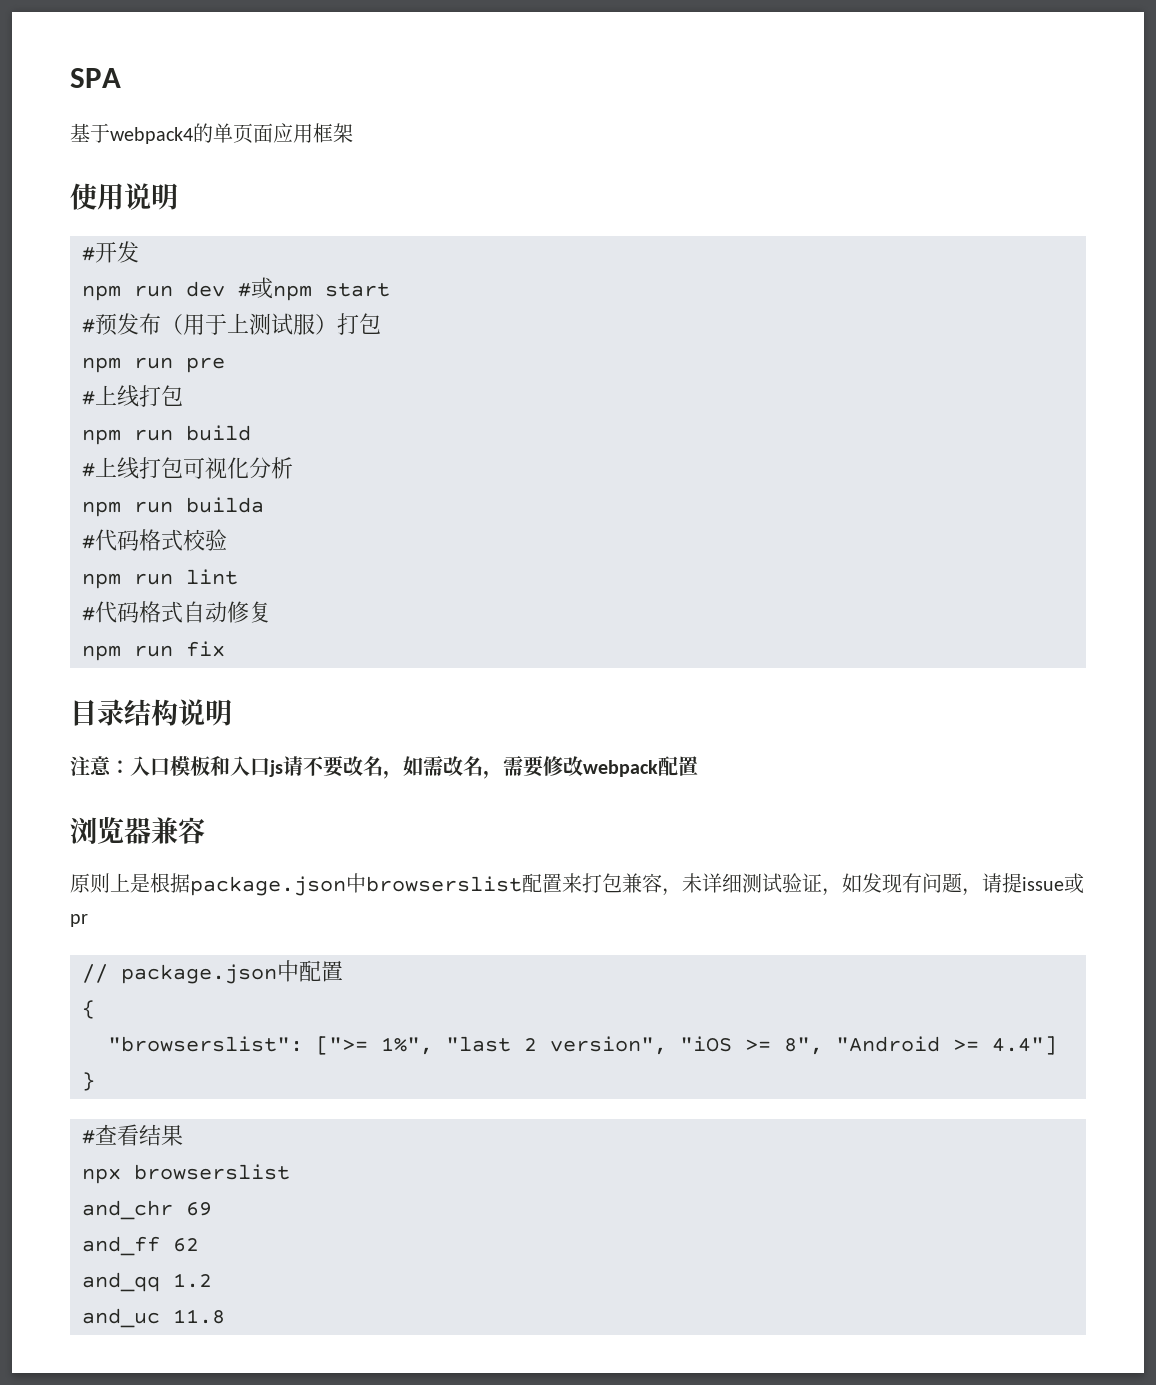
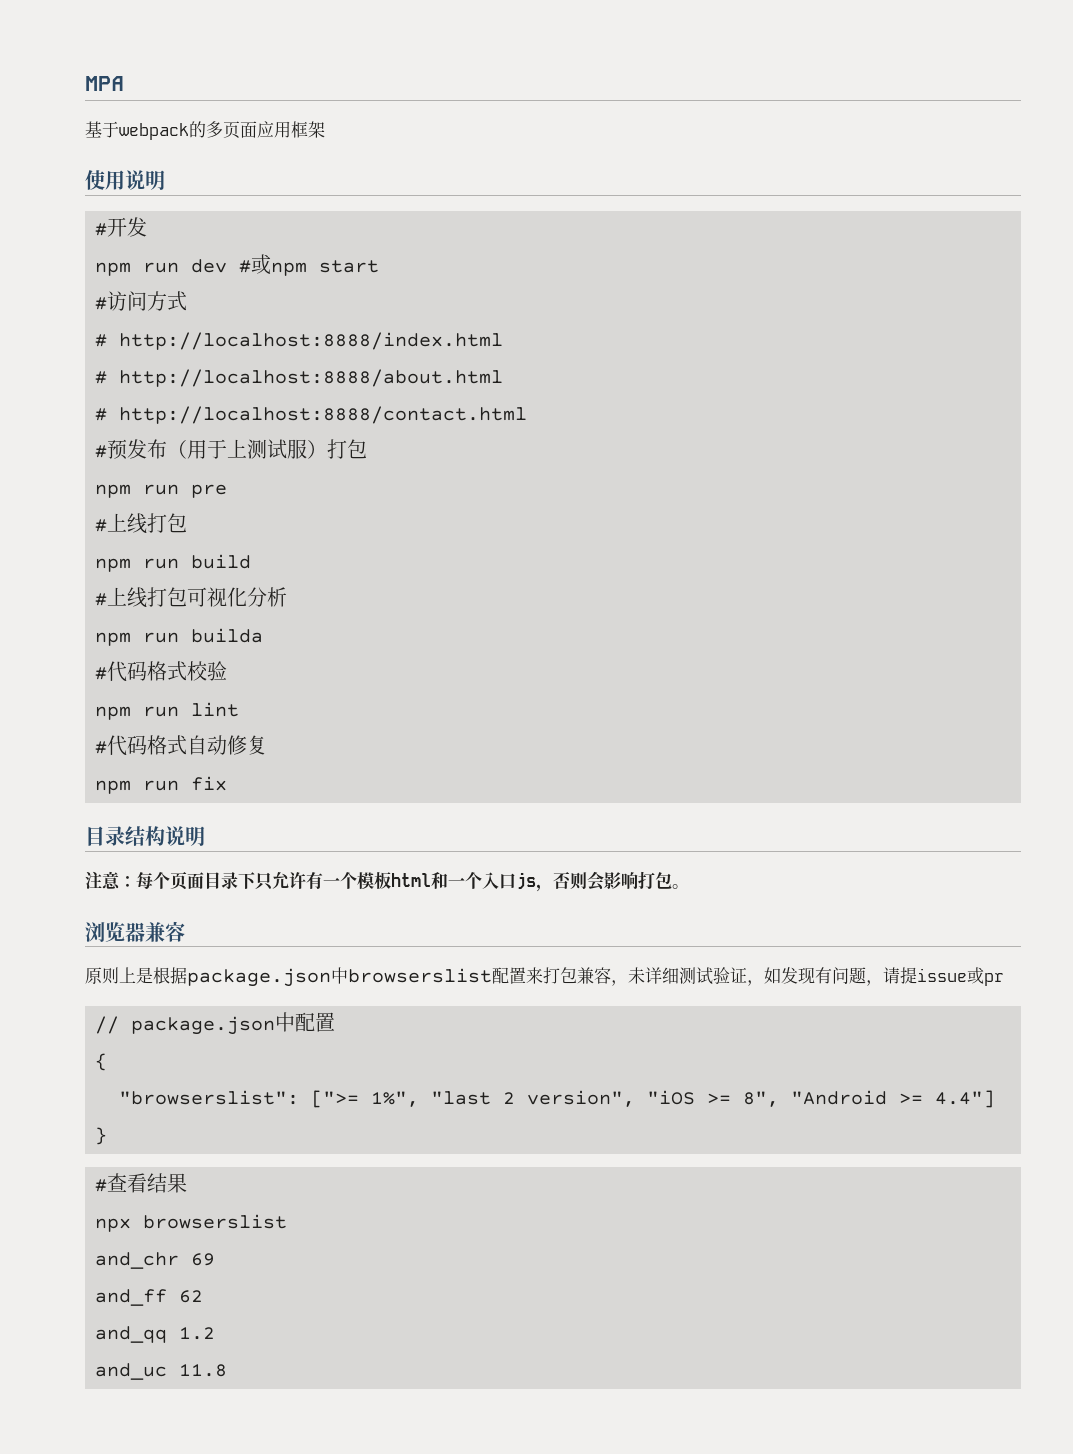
[70,68,121,88] SPA -> [85,76,124,91] MPA
[110,123,233,144] webpack4的单 -> [119,121,223,140] webpack的多
(390, 290) none -> [95,291,188,311] [95,332,504,350] [95,369,504,387] [95,406,528,424] // #访问方式 // # http://localhost:8888/index.html // # http://localhost:8888/about.html // # http://localhost:8888/contact.html
[130,755,698,779] 入口模板和入口js请不要改名，如需改名，需要修改webpack配置 -> [136,871,689,892] 每个页面目录下只允许有一个模板html和一个入口js，否则会影响打包。

